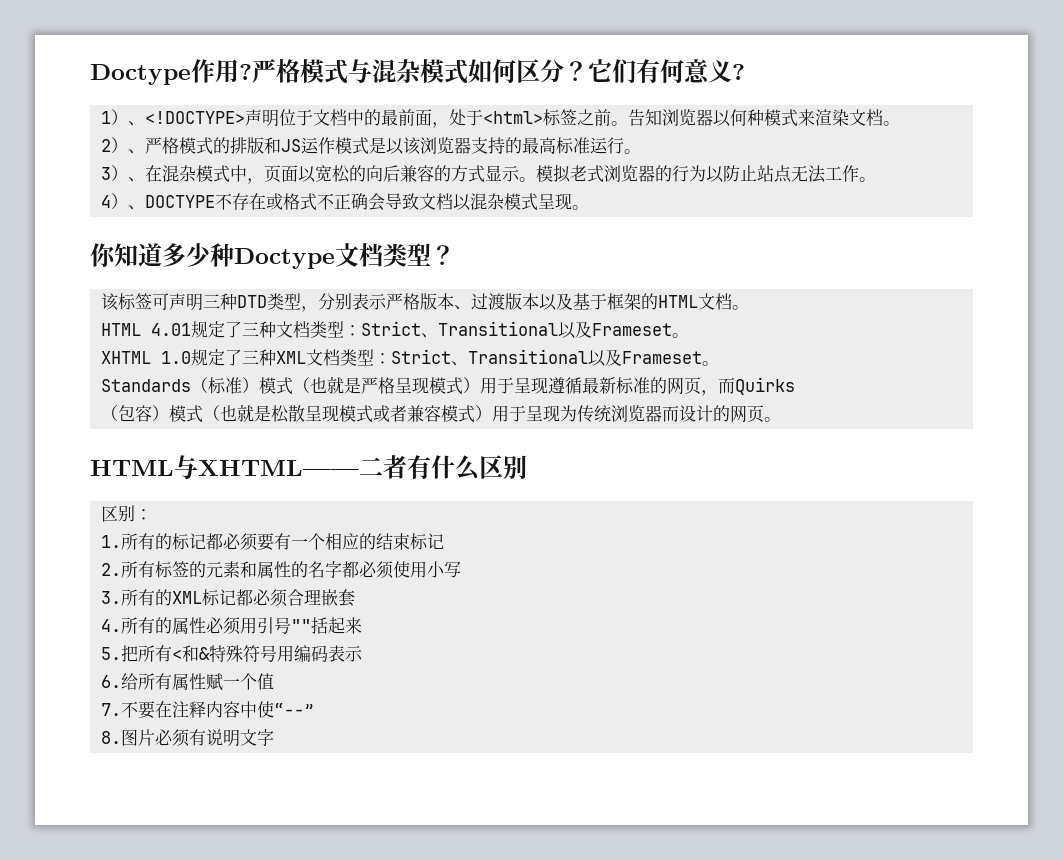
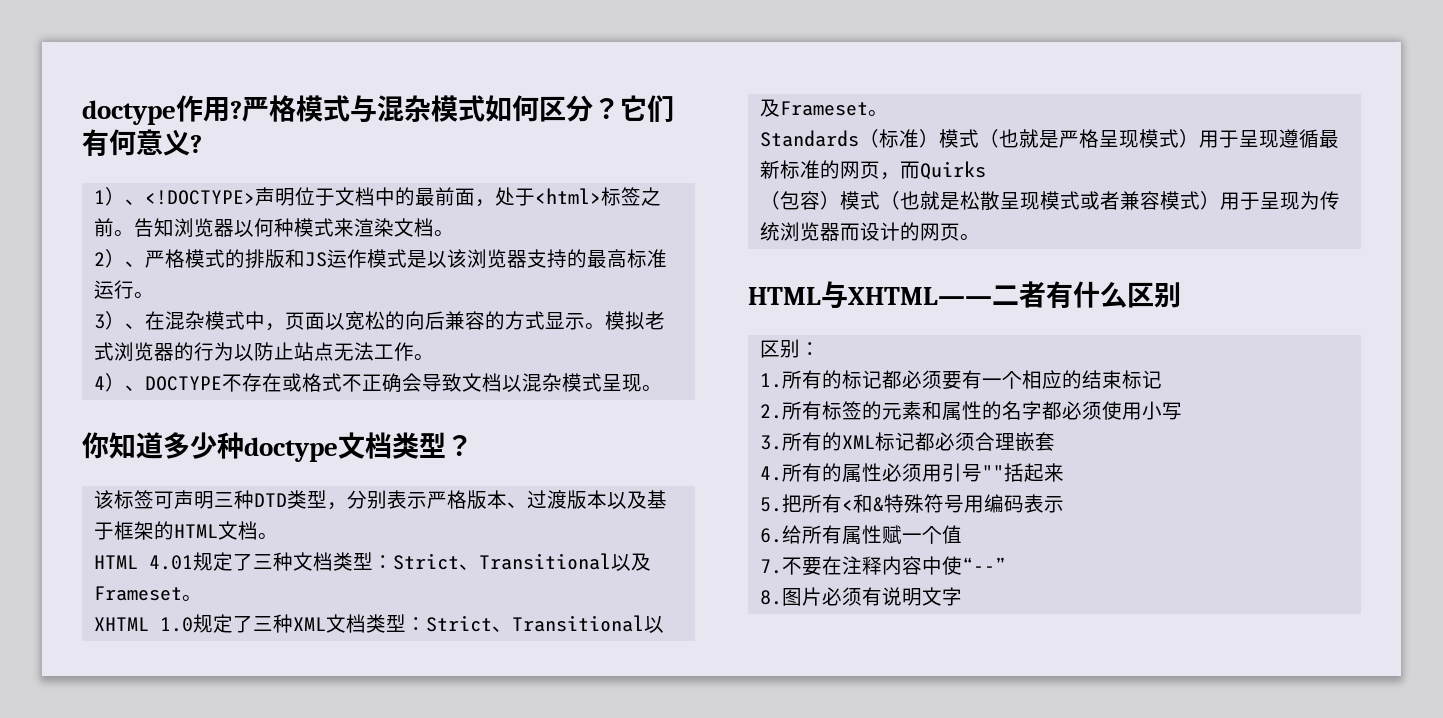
[90,64,191,85] Doctype -> [82,100,176,125] doctype
[234,248,335,269] Doctype -> [244,437,338,462] doctype

